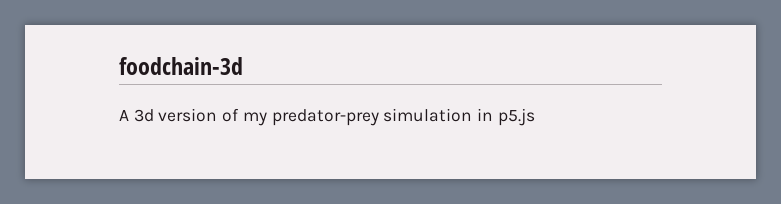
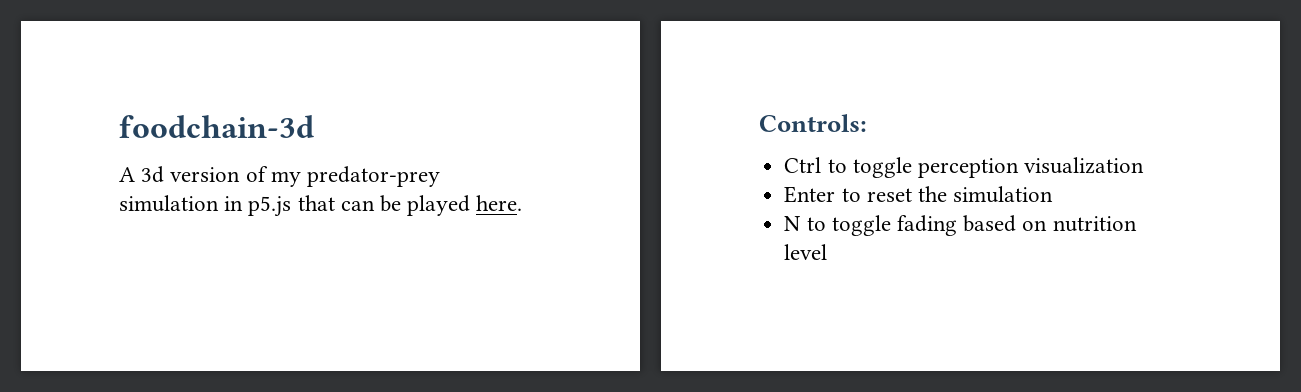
(535, 117) none -> [297,195,523,216] [759,114,867,132] [784,157,1145,178] [784,186,1054,203] [784,215,1137,236] [784,244,828,260] that can be played here. // Controls: // Ctrl to toggle perception visualization // Enter to reset the simulation // N to toggle fading based on nutrition level

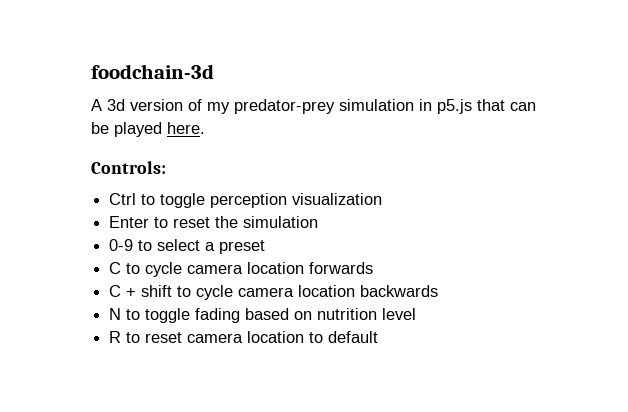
(1054, 194) none -> [109,239,266,254] [109,262,374,277] [109,285,439,300] // 0-9 to select a preset // C to cycle camera location forwards // C + shift to cycle camera location backwards
(828, 252) none -> [109,331,379,343] // R to reset camera location to default

